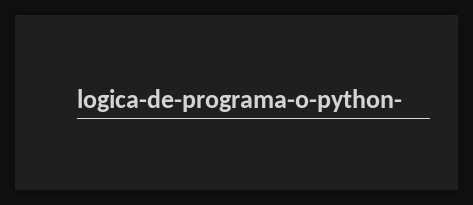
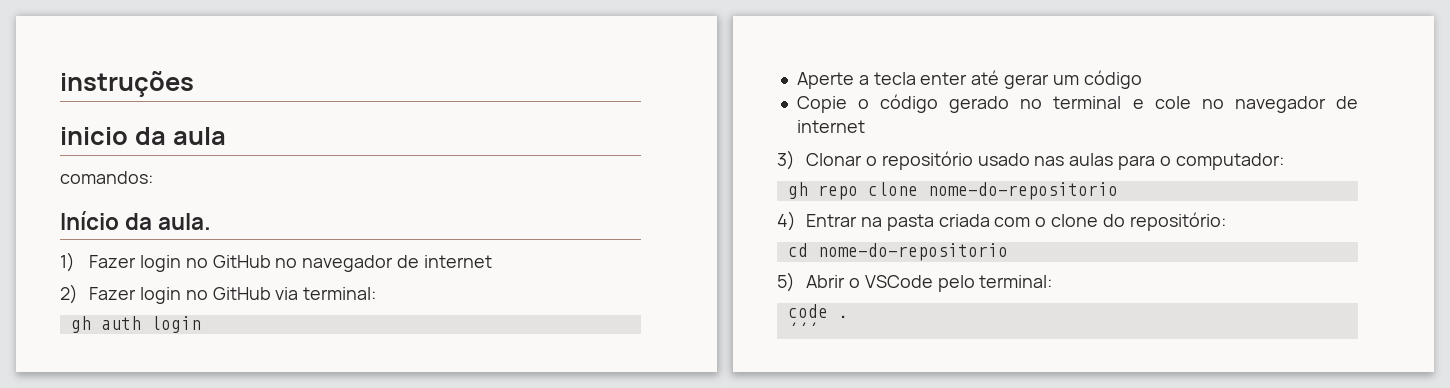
[77,89,402,112] logica-de-programa-o-python- -> [60,71,194,97] [60,127,226,145] [60,171,153,184] [60,211,212,230] [60,252,492,272] [60,284,377,304] [70,316,201,333] [796,70,1142,89] [796,94,1358,113] [796,120,865,133] [777,150,1284,170] [787,182,1118,200] [777,211,1226,231] [787,243,1008,261] [777,272,1053,292] [787,304,848,318] [787,322,818,336] instruções // inicio da aula // comandos: // Início da aula. // 1) Fazer login no GitHub no navegador de internet // 2) Fazer login no GitHub via terminal: // gh auth login // Aperte a tecla enter até gerar um código // Copie o código gerado no terminal e cole no navegador de internet // 3) Clonar o repositório usado nas aulas para o computador: // gh repo clone nome-do-repositorio // 4) Entrar na pasta criada com o clone do repositório: // cd nome-do-repositorio // 5) Abrir o VSCode pelo terminal: // code . // ´´´

